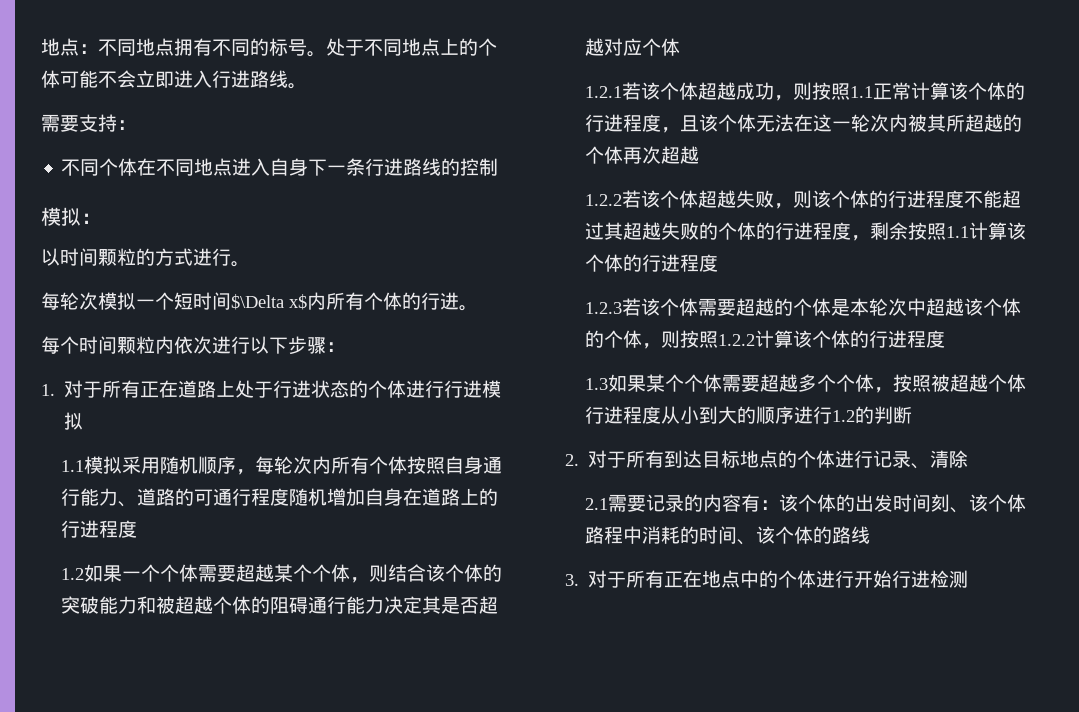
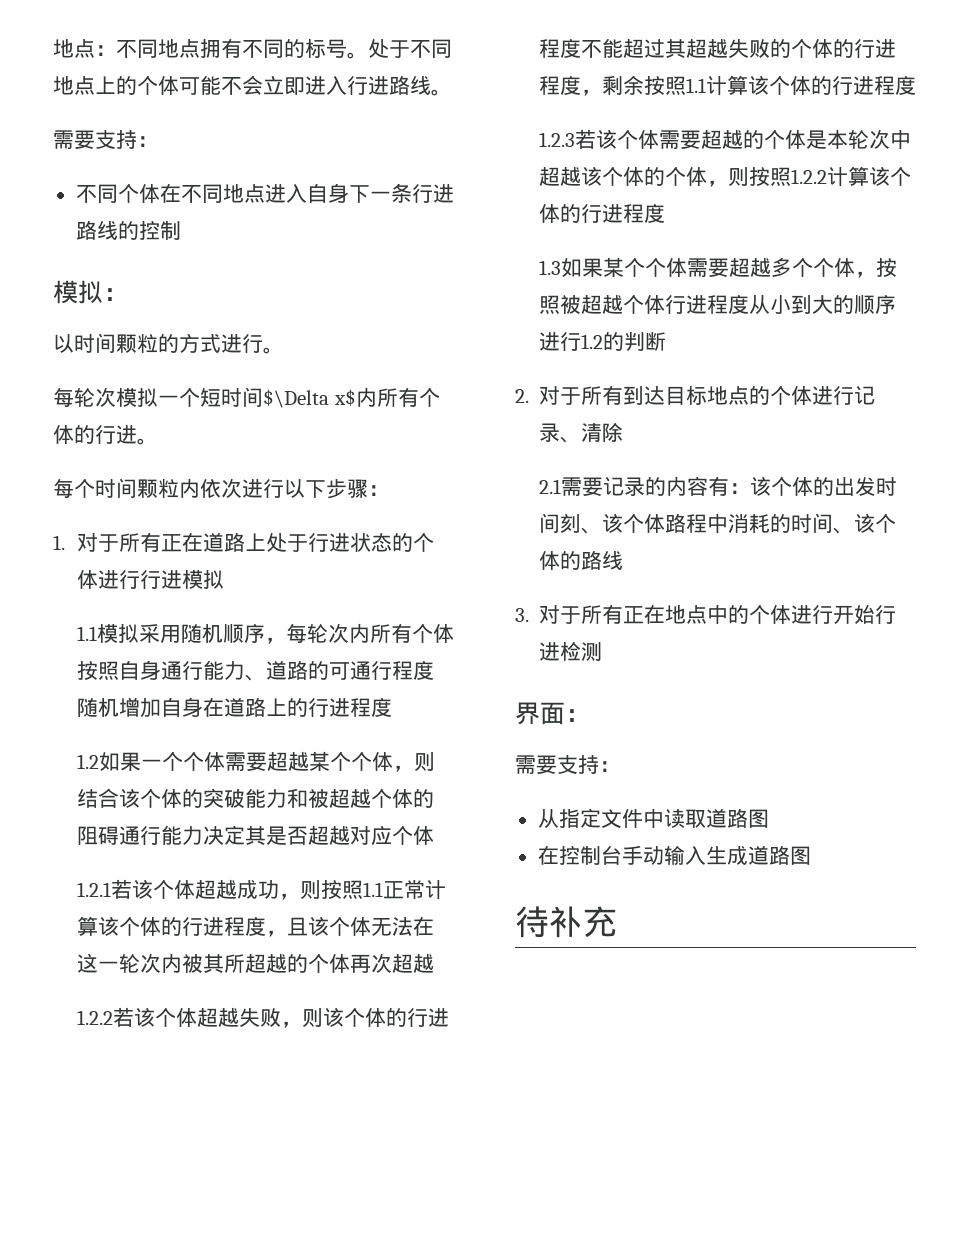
(969, 579) none -> [515,702,590,725] [515,754,620,774] [537,808,769,829] [537,845,811,865] [515,906,617,938] // 界面： // 需要支持： // 从指定文件中读取道路图 // 在控制台手动输入生成道路图 // 待补充

